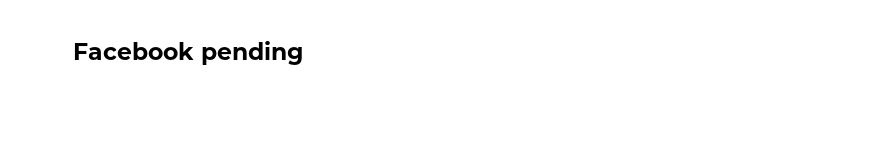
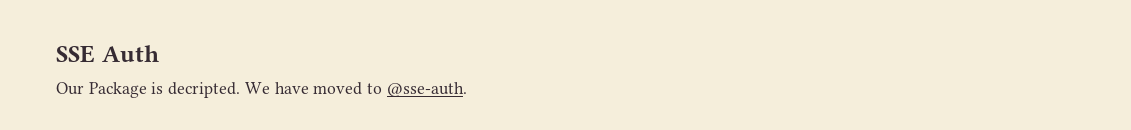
[73,41,303,65] Facebook pending -> [56,45,159,63] [56,82,467,98] SSE Auth // Our Package is decripted. We have moved to @sse-auth.

